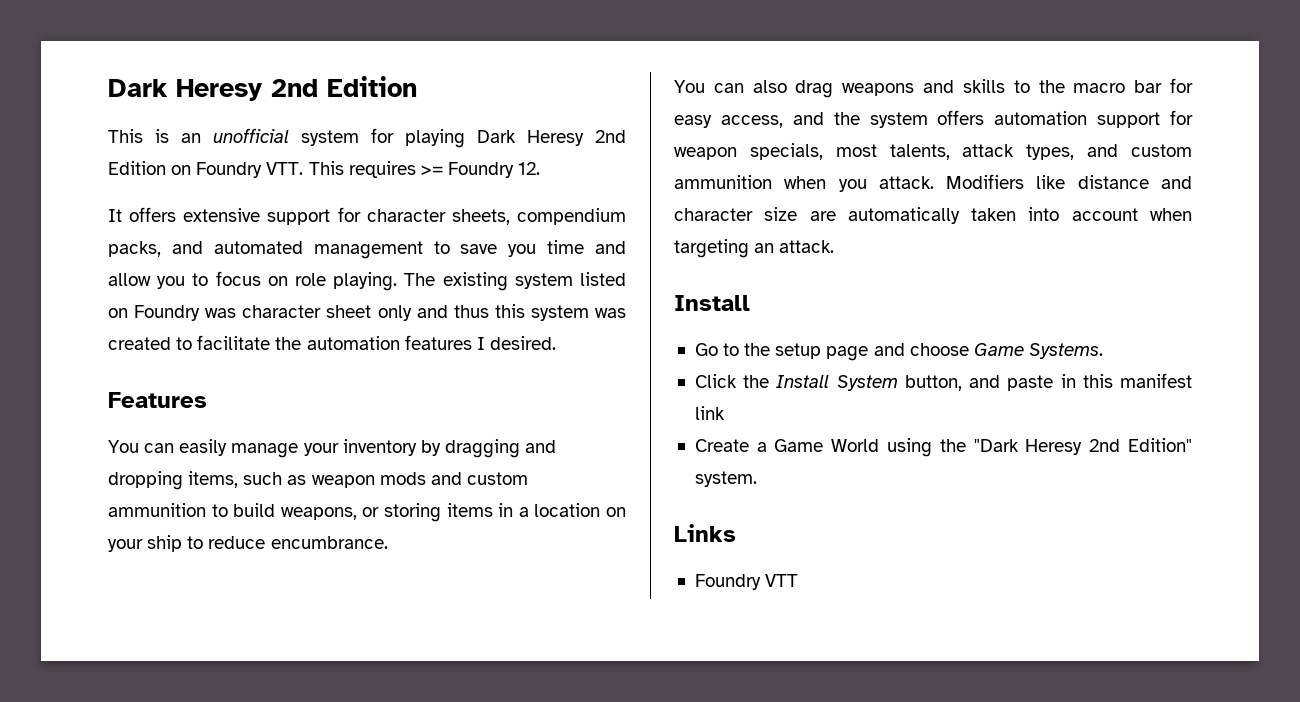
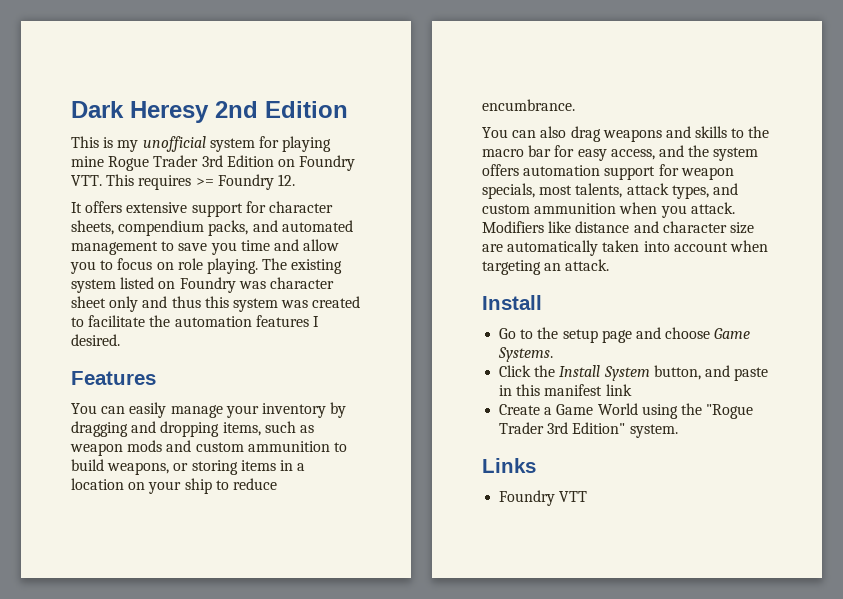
[181,133,201,143] an -> [117,140,139,152] my
[477,130,626,146] Dark Heresy 2nd -> [71,155,223,171] mine Rogue Trader 3rd
[973,439,1121,455] "Dark Heresy 2nd -> [706,404,754,419] [499,422,569,434] "Rogue Trader 3rd

